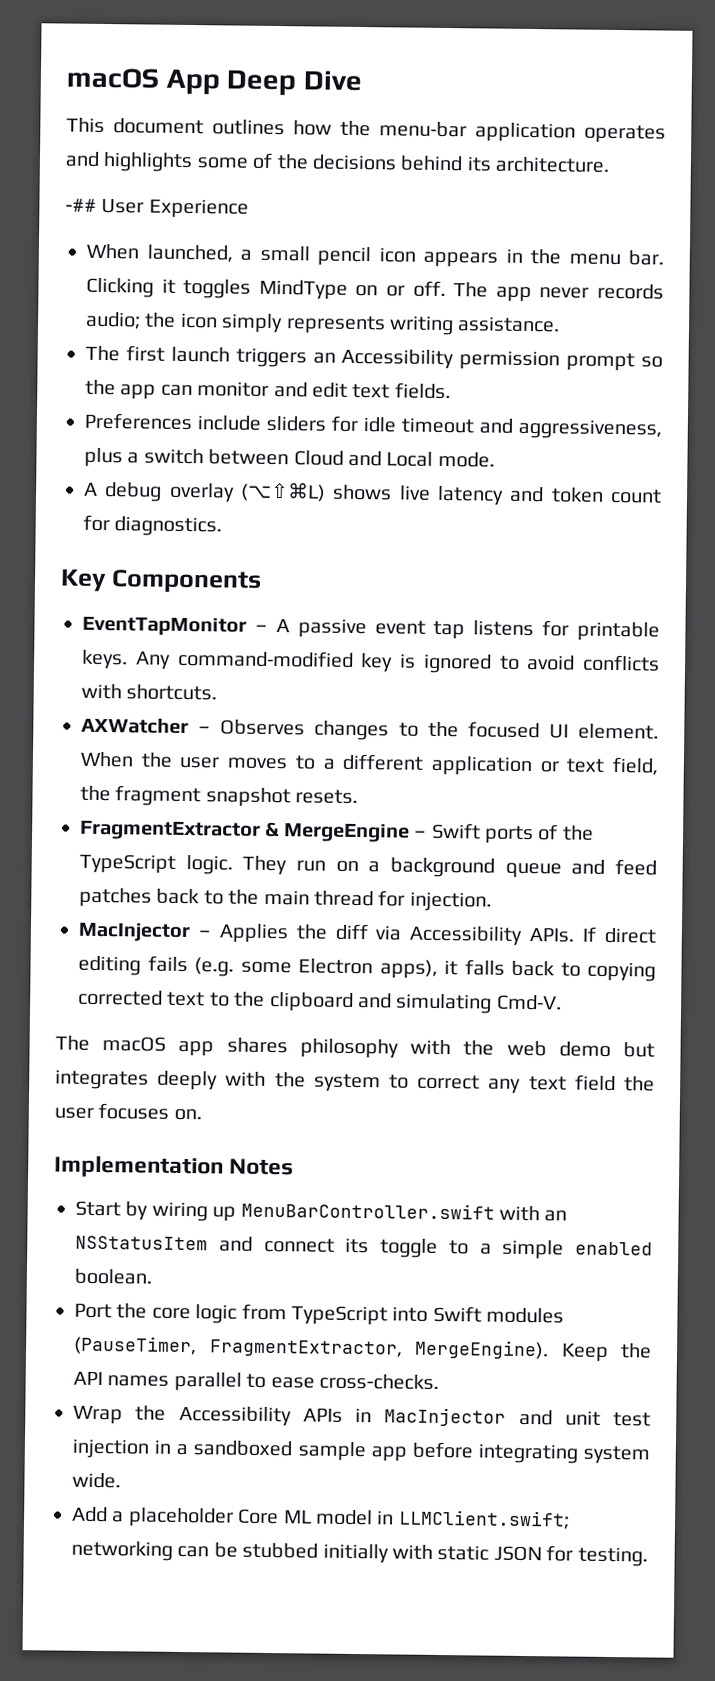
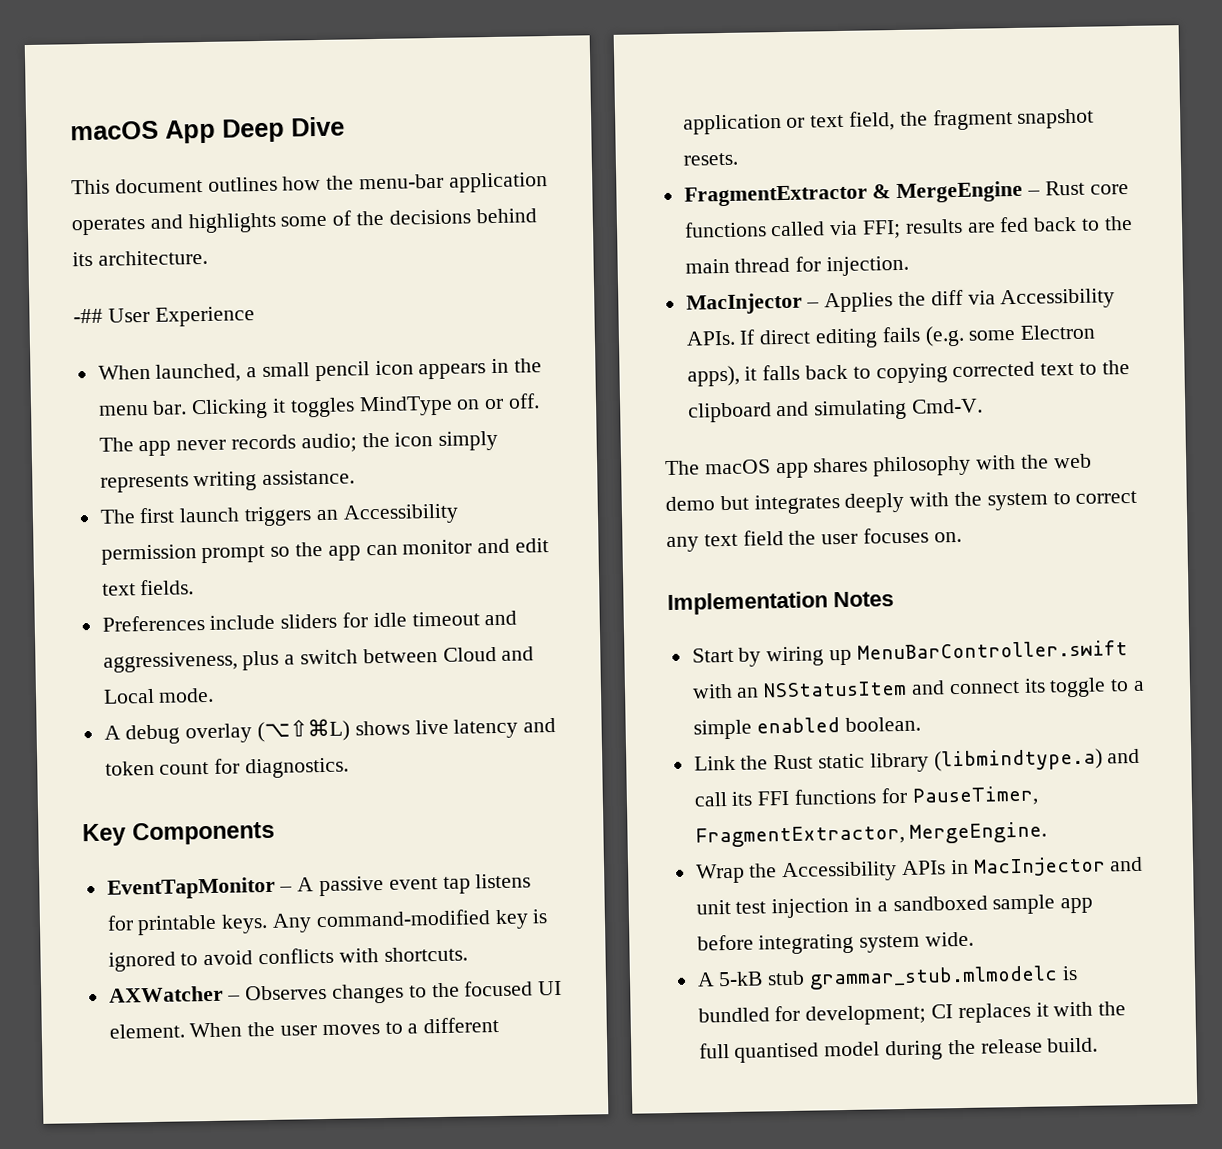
[431,822,594,845] [79,853,657,879] [79,887,152,908] Swift ports of the TypeScript logic. They run on a background queue and feed patches -> [1044,180,1129,196] [683,216,1030,239] Rust core functions called via FFI; results are fed
[74,1303,565,1326] [73,1335,652,1362] [73,1371,439,1392] Port the core logic from TypeScript into Swift modules (PauseTimer, FragmentExtractor, MergeEngine). Keep the API names parallel to ease cross-checks. -> [693,748,1141,773] [693,785,1039,807] [694,821,1048,848] Link the Rust static library (libmindtype.a) and call its FFI functions for PauseTimer, FragmentExtractor, MergeEngine.
[72,1506,570,1530] [71,1540,648,1567] Add a placeholder Core ML model in LLMClient.swift; networking can be stubbed initially with static JSON for testing. -> [696,965,1078,990] [697,1001,1127,1026] [698,1037,1099,1063] A 5-kB stub grammar_stub.mlmodelc is bundled for development; CI replaces it with the full quantised model during the release build.

